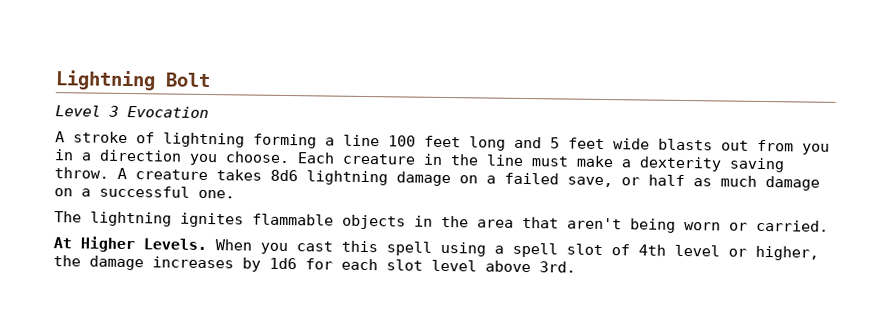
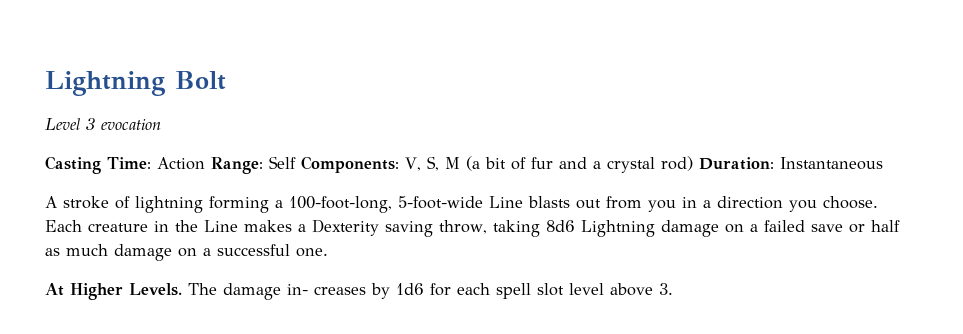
[127,106,209,119] Evocation -> [101,119,161,130] [45,156,883,174] evocation // Casting Time: Action Range: Self Components: V, S, M (a bit of fur and a crystal rod) Duration: Instantaneous
[343,134,650,151] line 100 feet long and 5 feet wide -> [289,196,523,213] 100-foot-long, 5-foot-wide Line
[486,154,785,173] [54,167,388,186] line must make a dexterity saving throw. A creature takes 8d6 lightning -> [204,219,655,237] Line makes a Dexterity saving throw, taking 8d6 Lightning
[567,176,613,188] save, -> [810,224,843,232] save
[54,211,829,233] [53,236,819,261] [53,255,234,271] The lightning ignites flammable objects in the area that aren't being worn or carried. // At Higher Levels. When you cast this spell using a spell slot of 4th level or higher, the damage increases -> [45,283,366,300] At Higher Levels. The damage in- creases
(378, 264) none -> [496,283,531,299] spell
[539,261,576,273] 3rd. -> [659,283,673,295] 3.

